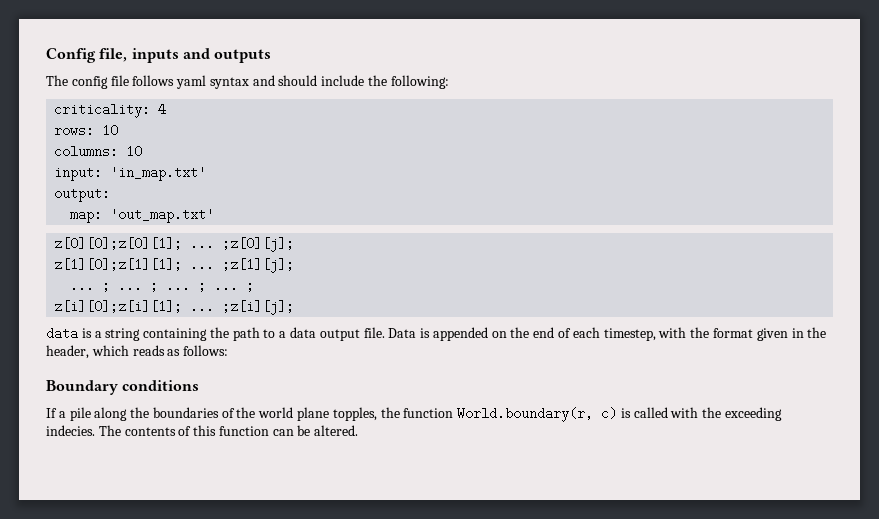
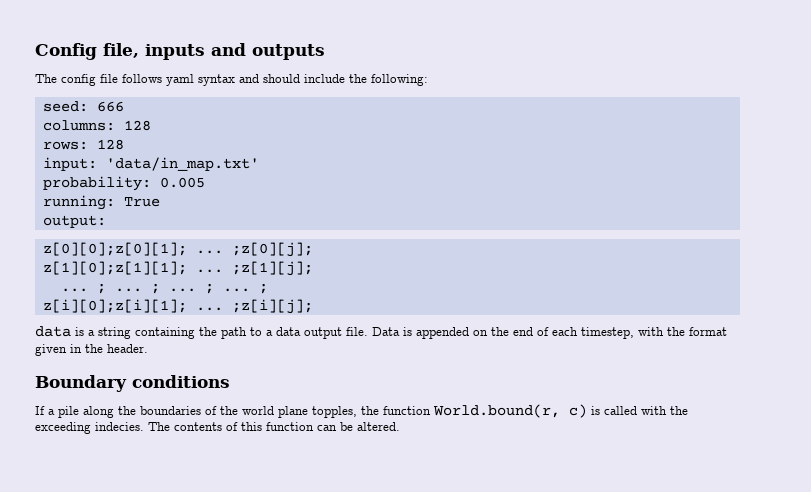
[54,103,167,118] [54,124,119,137] [54,145,143,158] [54,166,207,181] criticality: 4 // rows: 10 // columns: 10 // input: 'in_map.txt' -> [42,101,124,112] [42,120,151,131] [42,139,124,150] [42,157,259,171] [42,176,205,191] [42,195,160,210] seed: 666 // columns: 128 // rows: 128 // input: 'data/in_map.txt' // probability: 0.005 // running: True
[70,208,215,223] // map: 'out_map.txt' -> (106, 221) none
[46,345,229,359] header, which reads as follows: -> [107,344,148,353] header.
[457,407,594,422] World.boundary(r, -> [433,404,560,418] World.bound(r,

